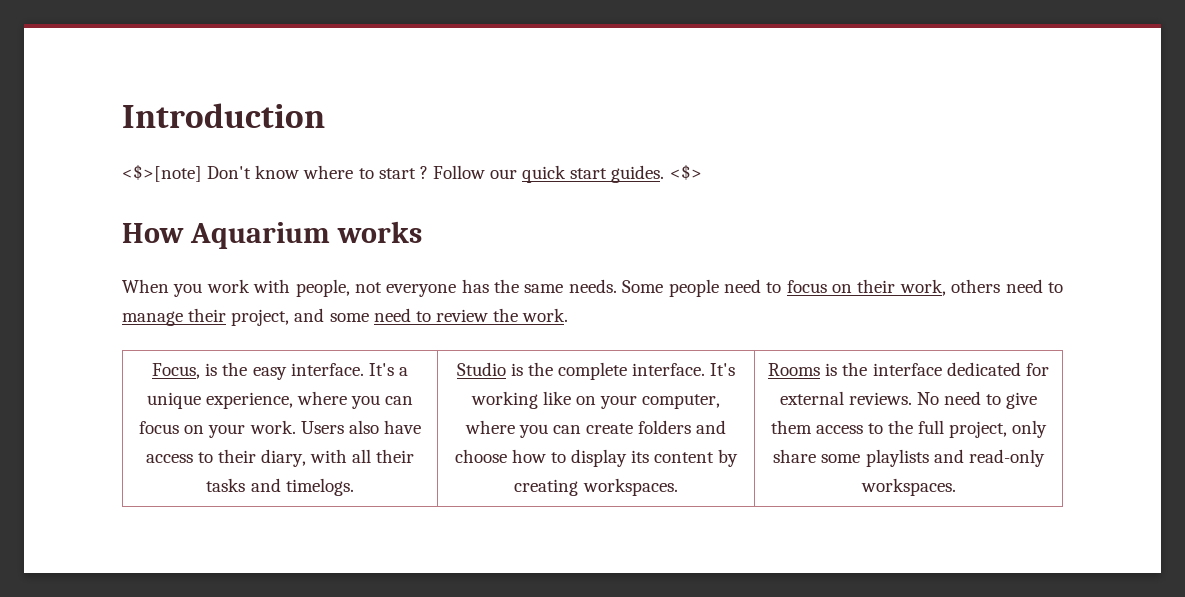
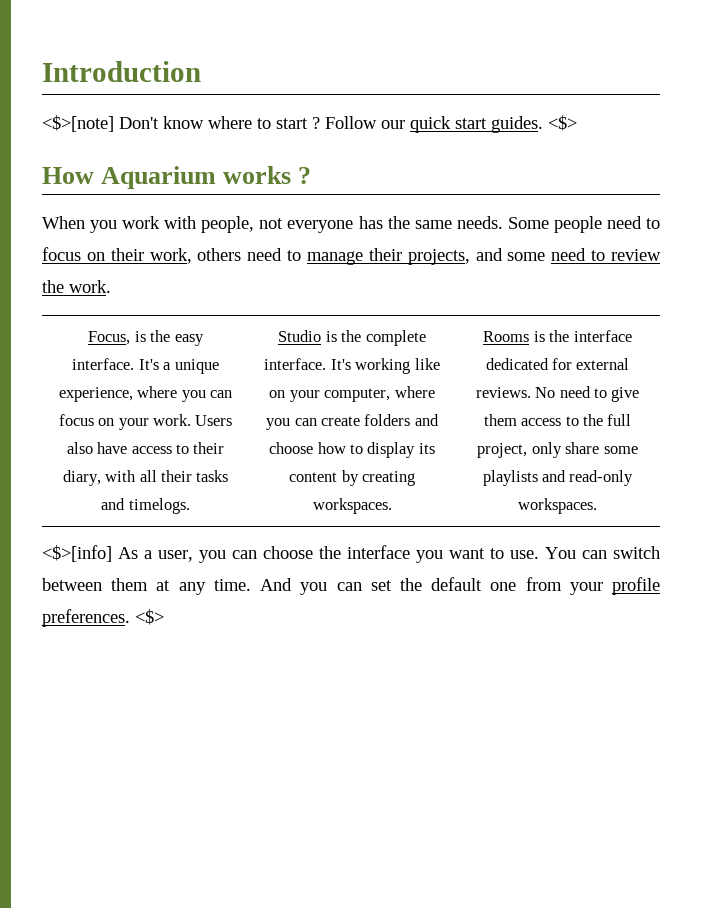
(422, 232) none -> [298,167,312,184] ?
[231,309,290,326] project, -> [407,249,470,265] projects,
(956, 487) none -> [42,545,660,563] [42,577,660,595] [42,609,164,627] // <$>[info] As a user, you can choose the interface you want to use. You can switch between them at any time. And you can set the default one from your profile preferences. <$>

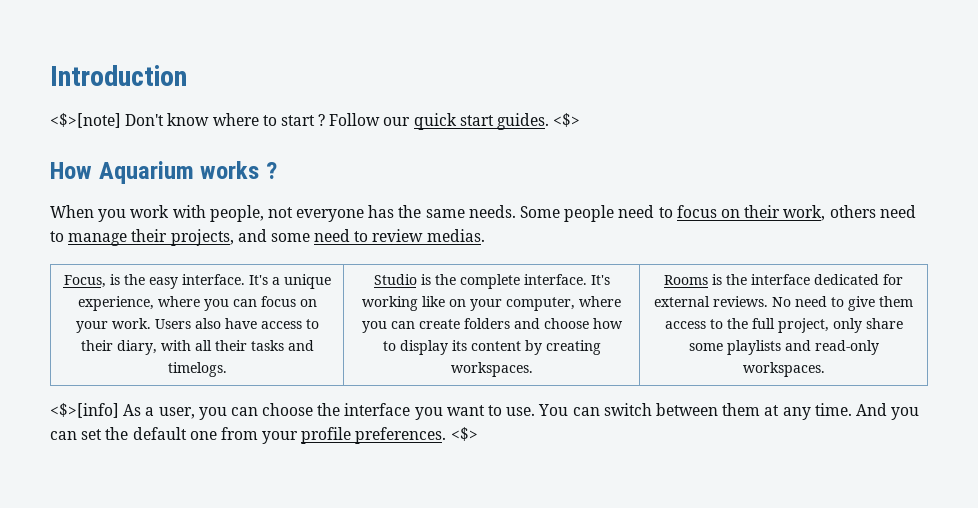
[42,280,111,293] the work. -> [426,229,485,242] medias.

